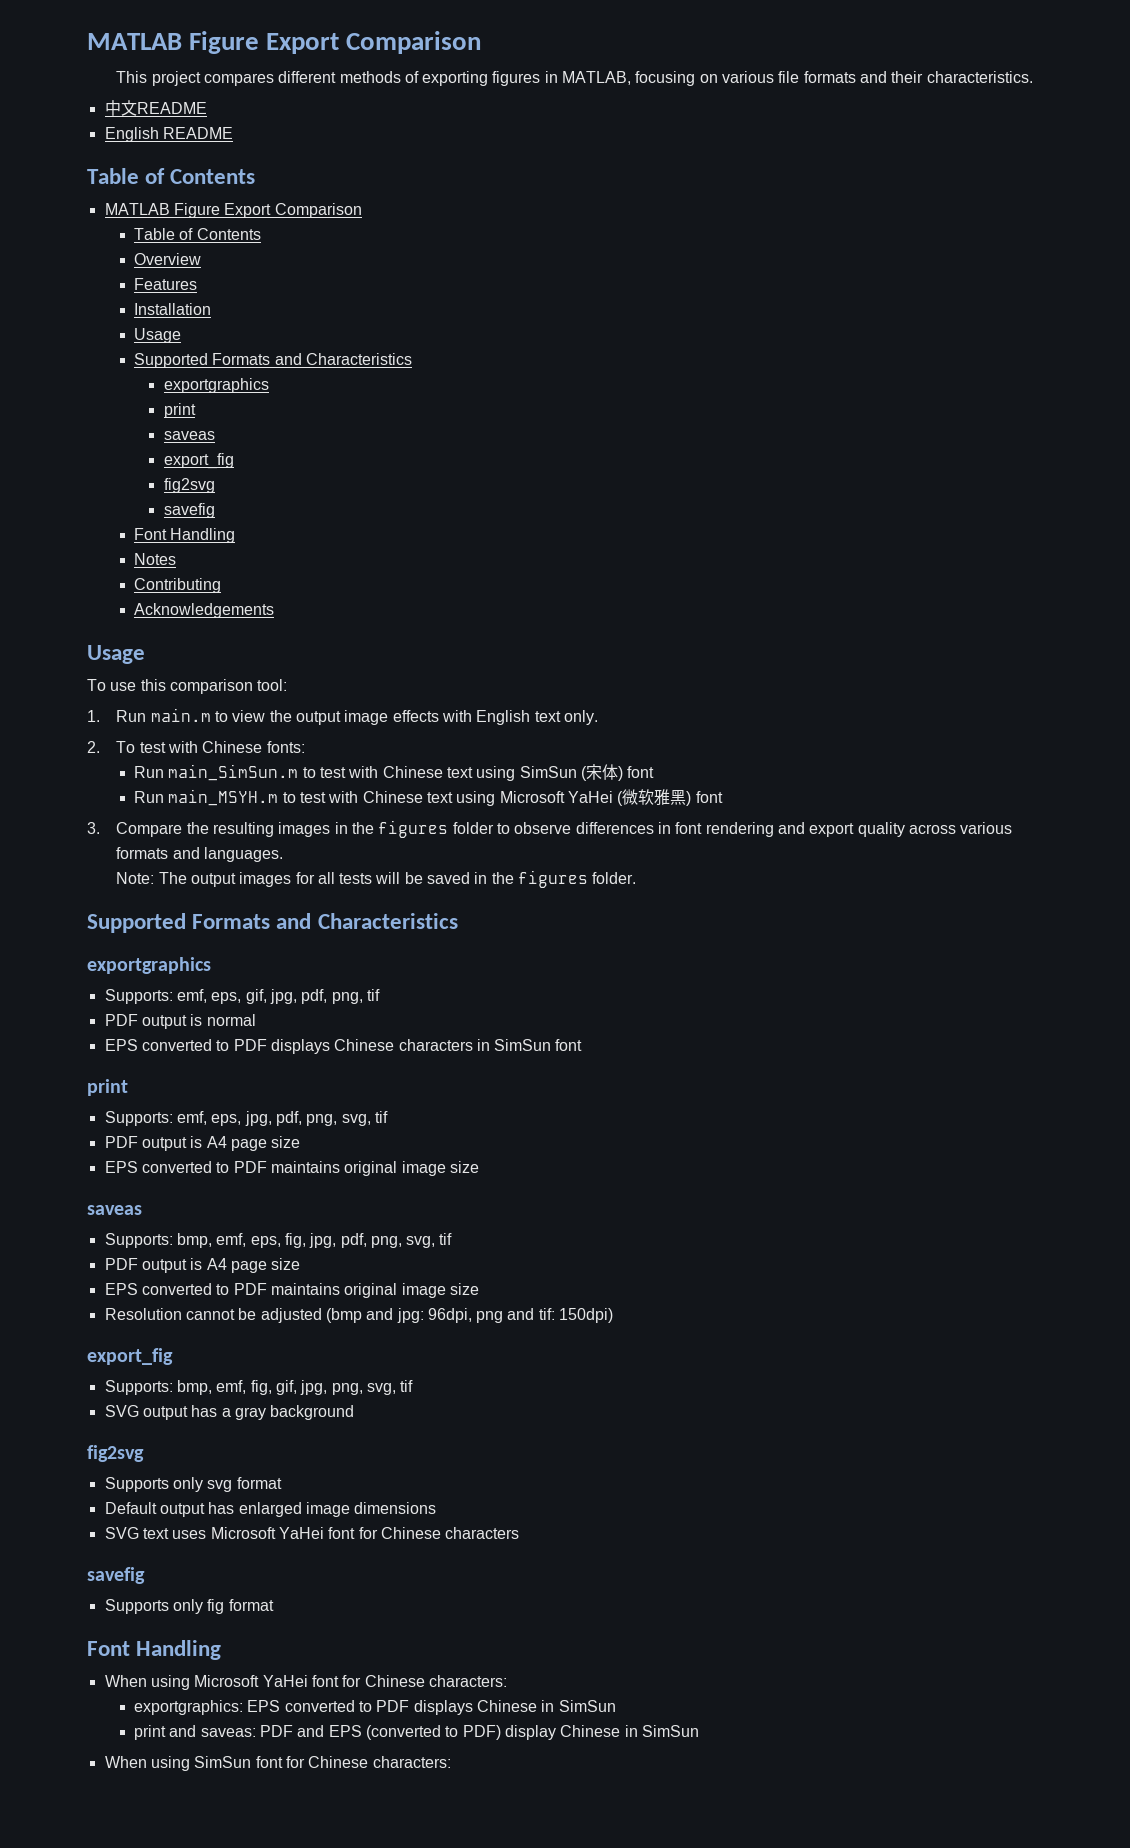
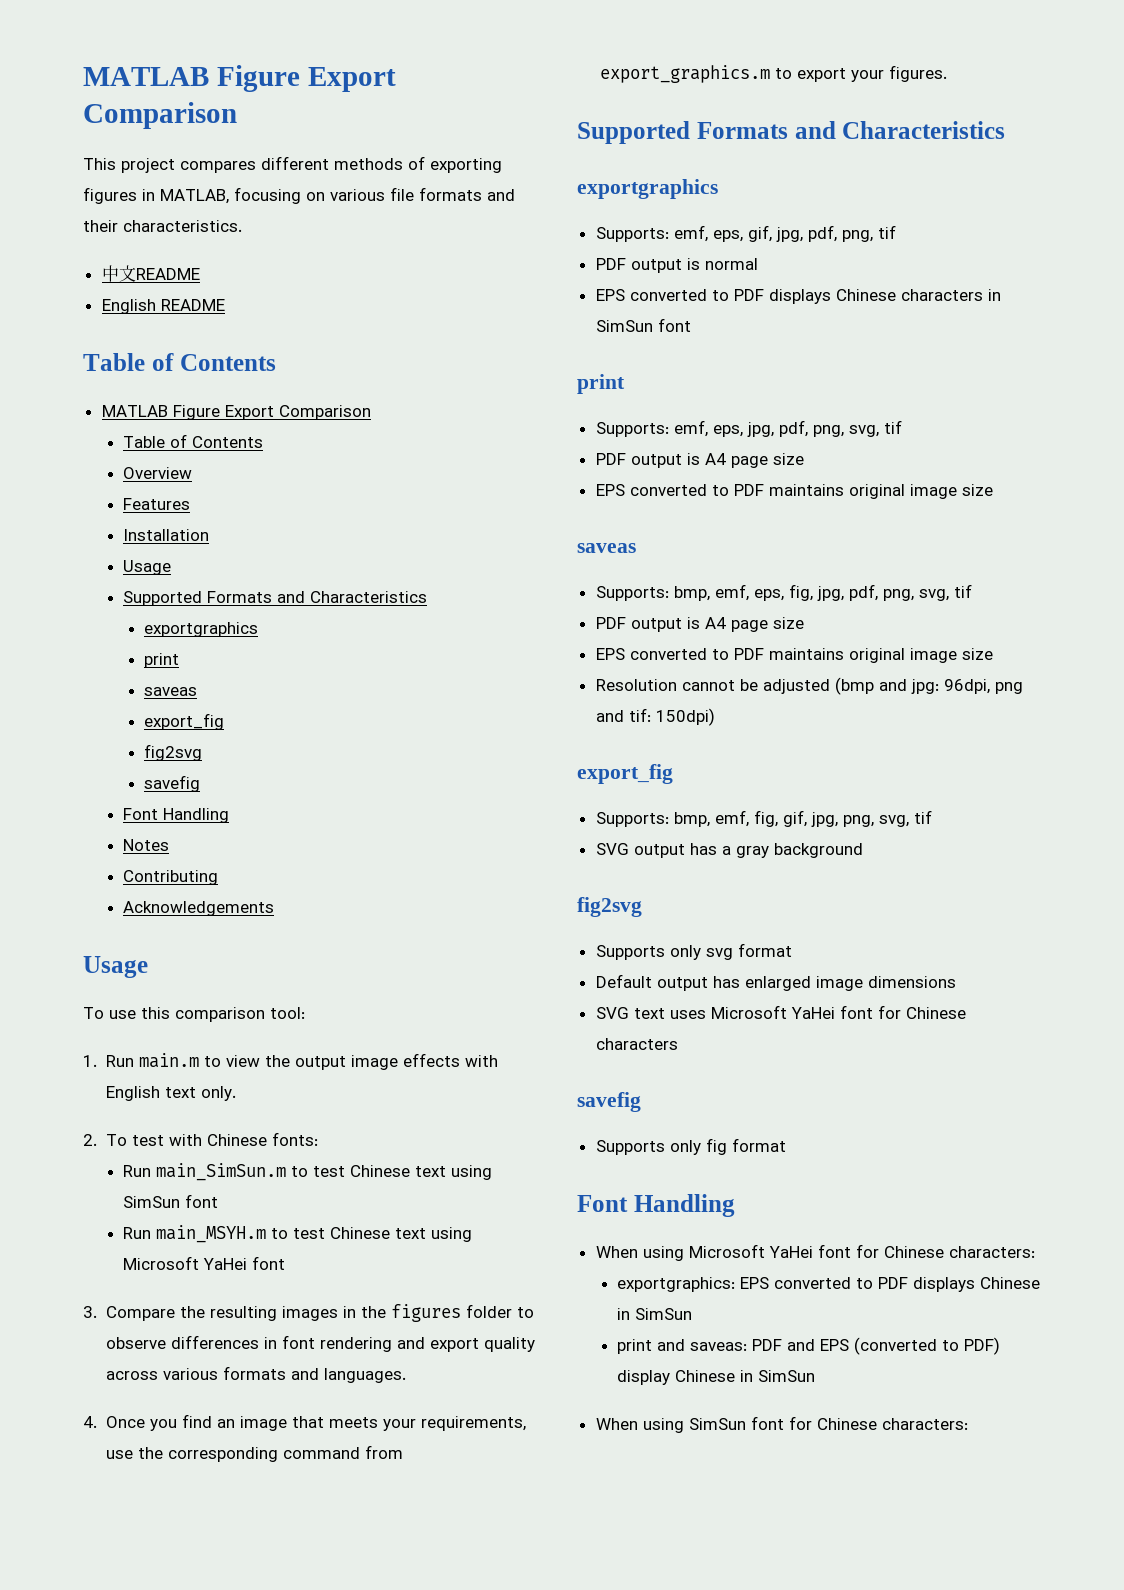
[348,766,379,778] with -> (346, 1171) none
[580,764,623,781] (宋体) -> (181, 1202) none
[328,791,359,803] with -> (326, 1233) none
[617,789,692,806] (微软雅黑) -> (248, 1264) none
[116,870,637,888] Note: The output images for all tests will be saved in the figures folder. -> [83,1414,526,1431] [105,1445,403,1462] [599,65,947,83] 4. Once you find an image that meets your requirements, use the corresponding command from export_graphics.m to export your figures.

